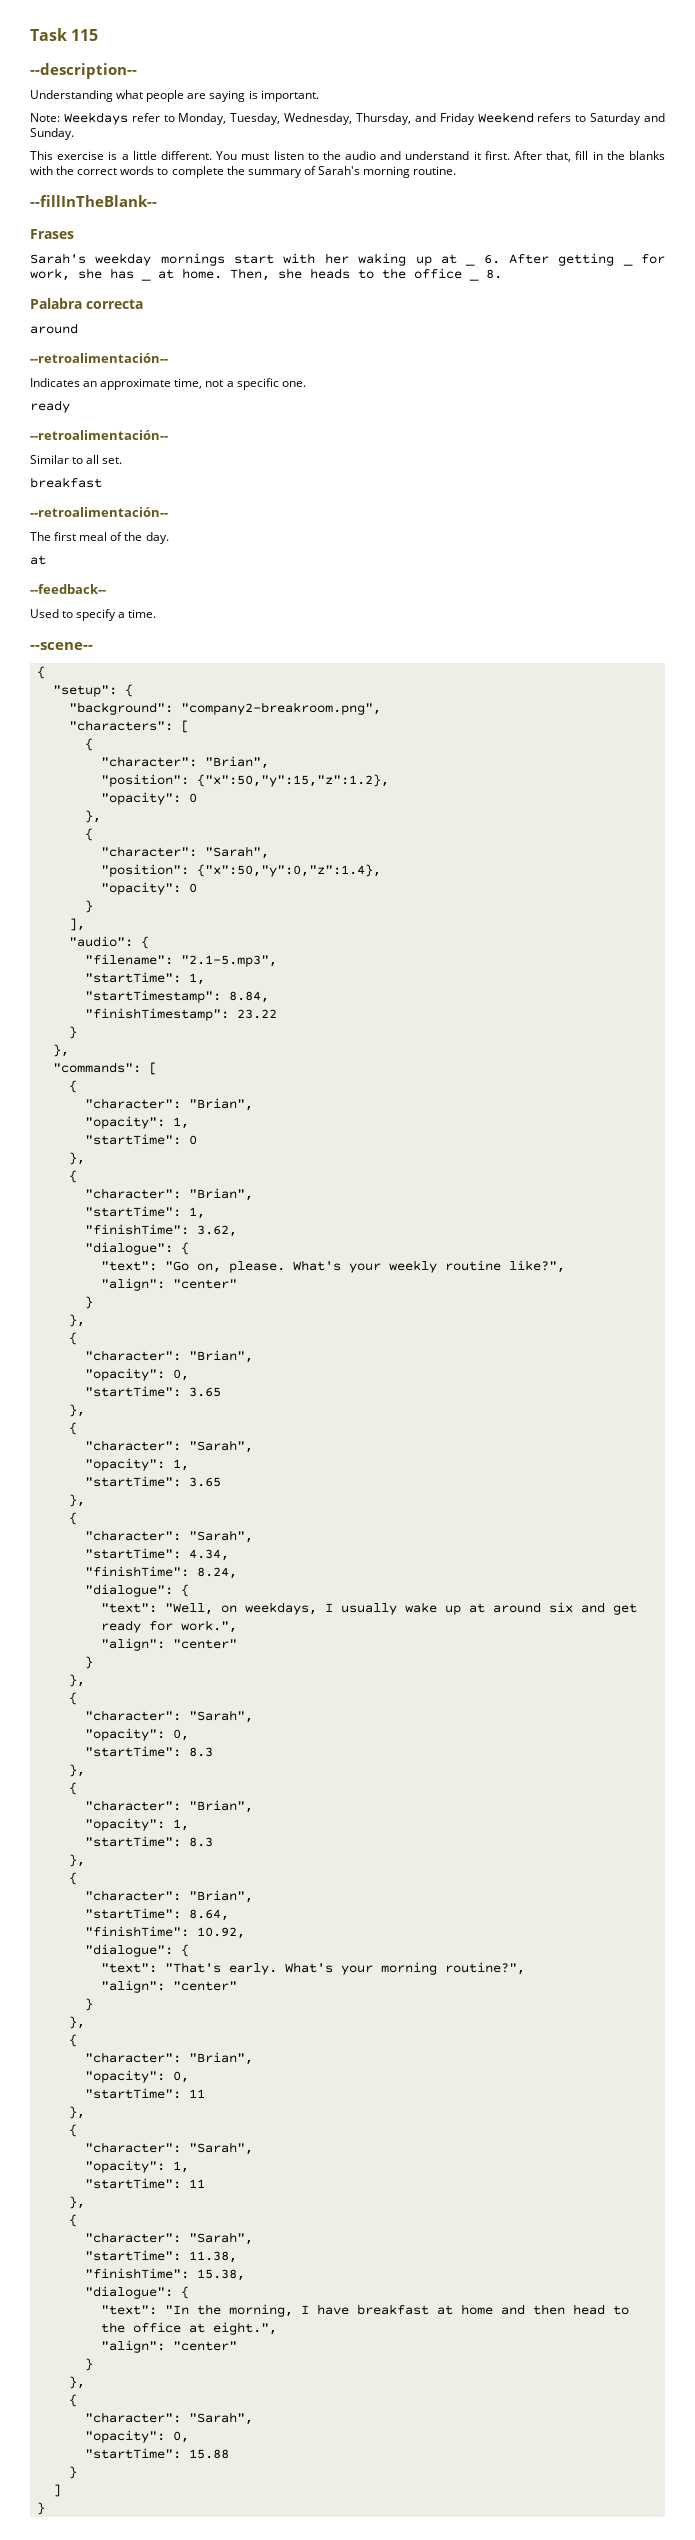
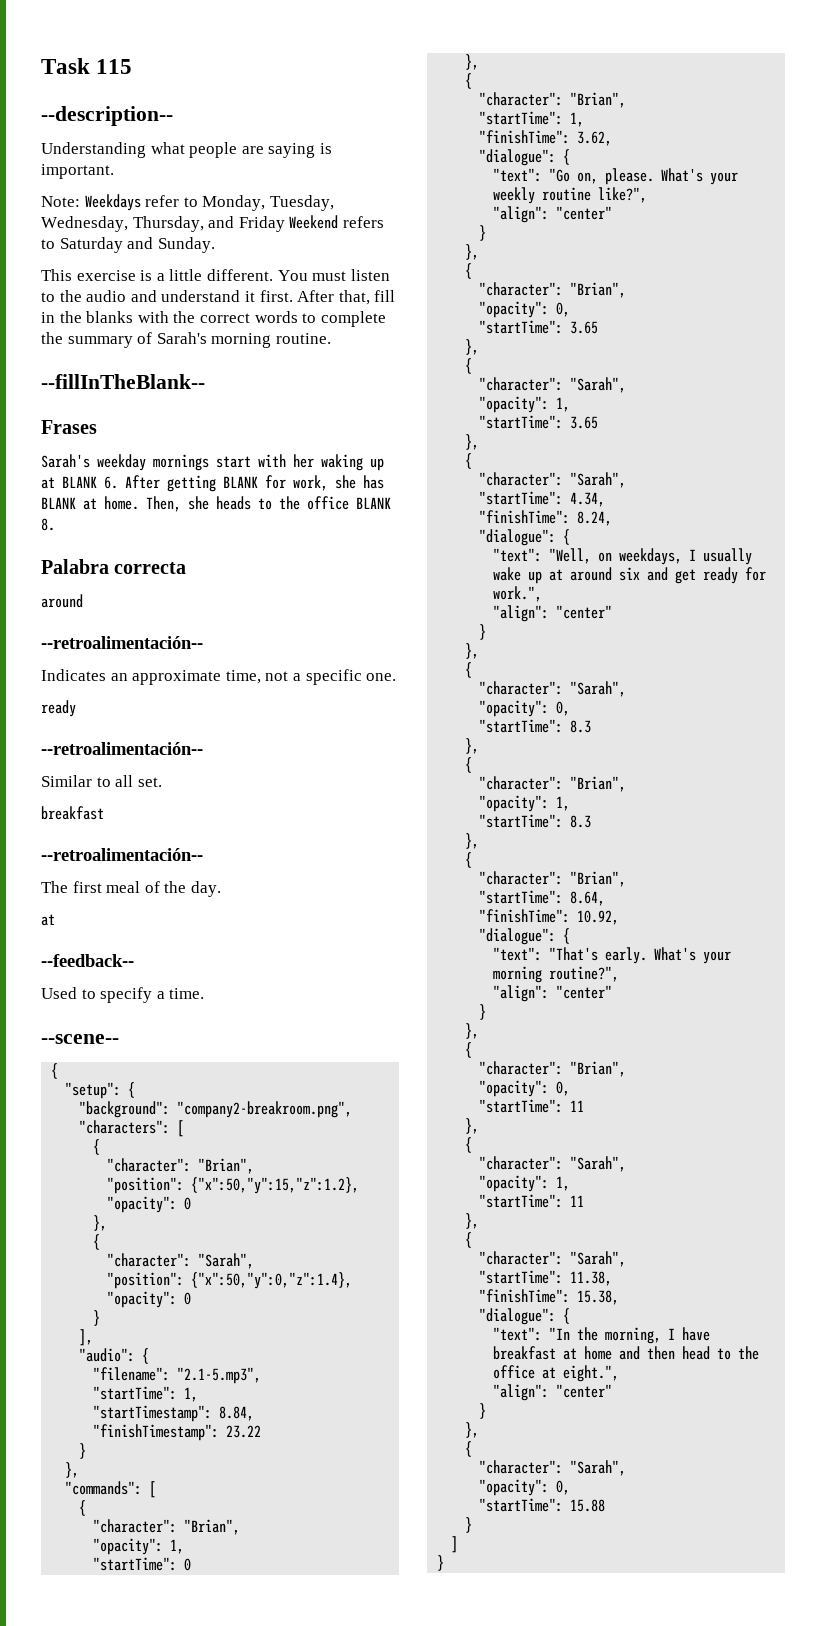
[465,263,476,266] _ -> [62,476,97,488] BLANK
[622,263,633,266] _ -> [223,476,258,488] BLANK
[141,278,151,281] _ -> [41,497,76,509] BLANK
[469,278,479,281] _ -> [356,497,391,509] BLANK

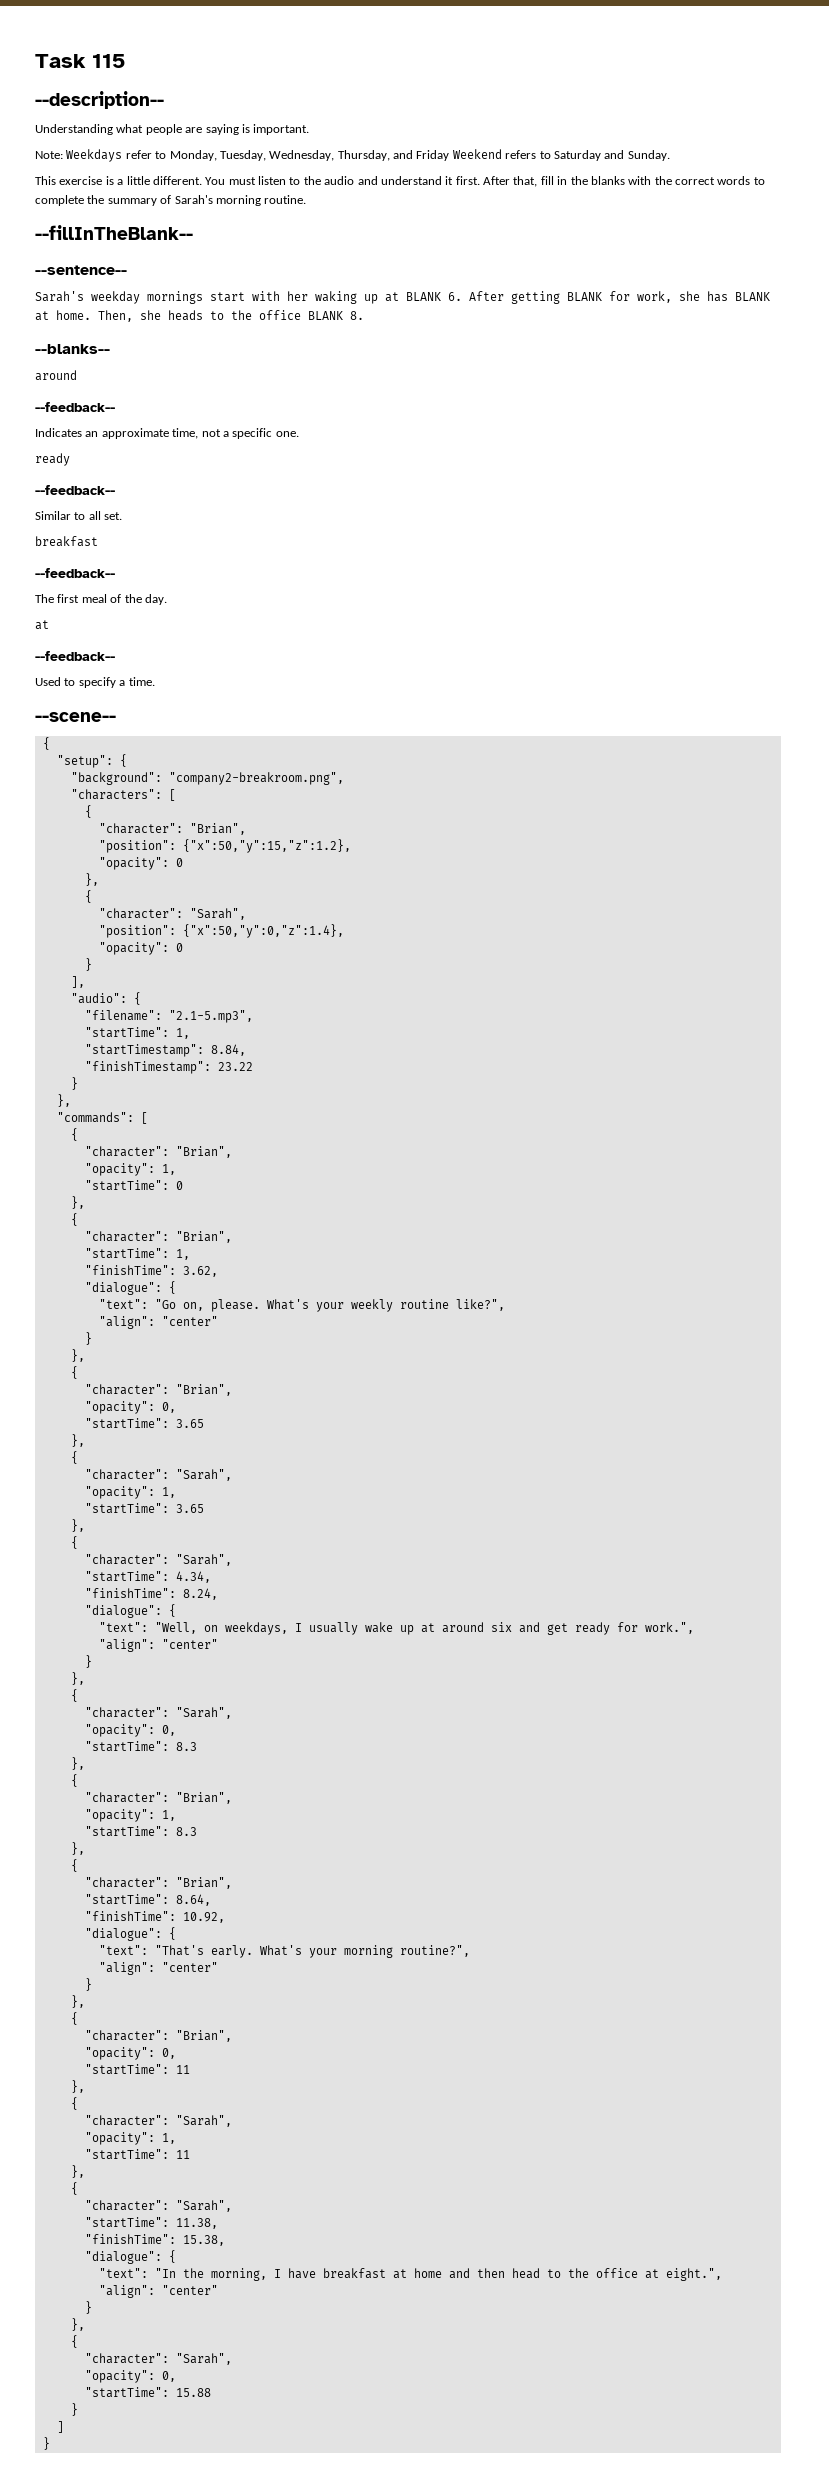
[41,420,97,434] Frases -> [35,265,127,275] --sentence--
[41,559,187,574] Palabra correcta -> [35,344,110,354] --blanks--
[41,636,203,649] --retroalimentación-- -> [35,402,115,412] --feedback--
[41,742,203,755] --retroalimentación-- -> [35,485,115,495] --feedback--
[41,848,203,861] --retroalimentación-- -> [35,568,115,578] --feedback--

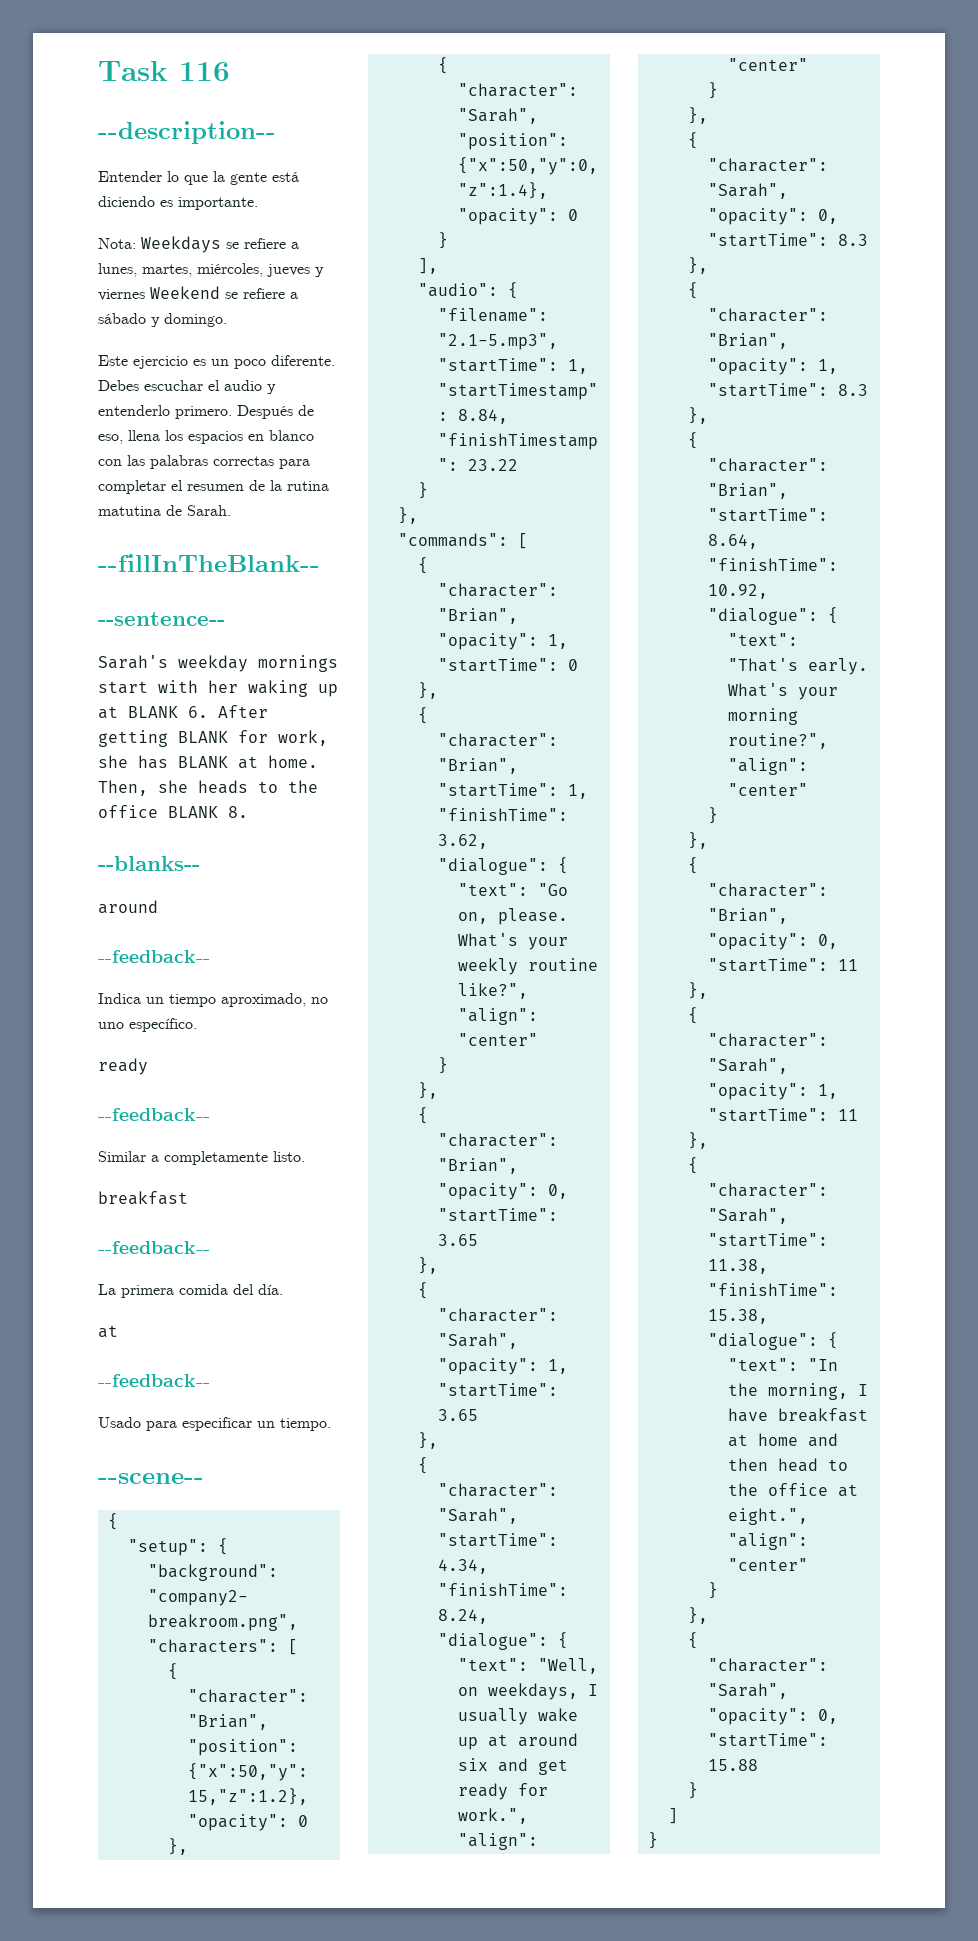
[92,54,125,68] 115 -> [179,62,230,81] 116
[35,124,310,135] [35,149,670,162] [35,176,765,187] [35,195,307,206] Understanding what people are saying is important. // Note: Weekdays refer to Monday, Tuesday, Wednesday, Thursday, and Friday Weekend refers to Saturday and Sunday. // This exercise is a little different. You must listen to the audio and understand it first. After that, fill in the blanks with the correct words to complete the summary of Sarah's morning routine. -> [98,171,299,185] [98,196,258,210] [98,236,299,253] [98,263,324,277] [98,286,298,301] [98,313,227,327] [98,355,335,369] [98,380,276,394] [98,405,314,419] [98,430,314,444] [98,455,310,469] [98,480,329,494] [98,505,231,516] Entender lo que la gente está diciendo es importante. // Nota: Weekdays se refiere a lunes, martes, miércoles, jueves y viernes Weekend se refiere a sábado y domingo. // Este ejercicio es un poco diferente. Debes escuchar el audio y entenderlo primero. Después de eso, llena los espacios en blanco con las palabras correctas para completar el resumen de la rutina matutina de Sarah.
[35,428,299,439] Indicates an approximate time, not a specific one. -> [98,993,328,1007] [98,1018,197,1032] Indica un tiempo aproximado, no uno específico.
[74,511,123,520] to all set. -> [151,1151,305,1165] a completamente listo.
[35,594,167,605] [35,620,49,630] [35,651,115,661] [35,677,155,688] The first meal of the day. // at // --feedback-- // Used to specify a time. -> [98,1284,283,1298] [98,1325,118,1338] [98,1374,210,1387] [98,1417,331,1431] La primera comida del día. // at // --feedback-- // Usado para especificar un tiempo.

